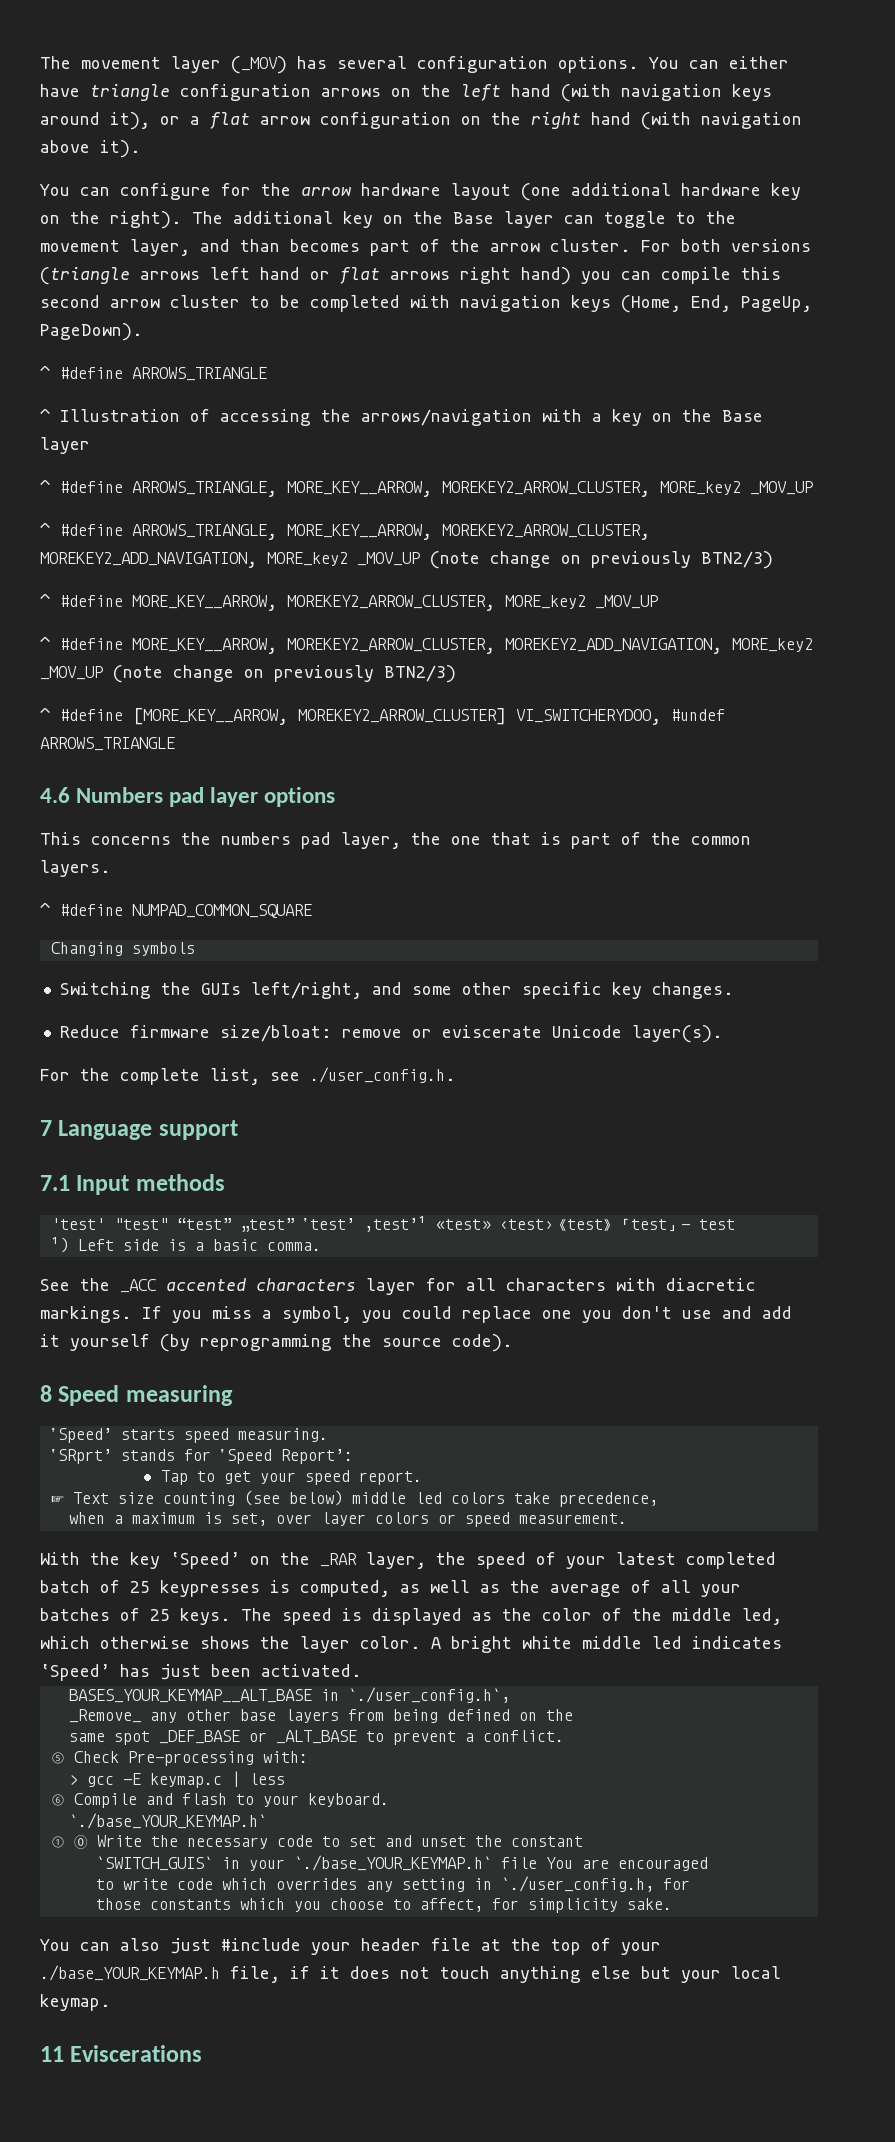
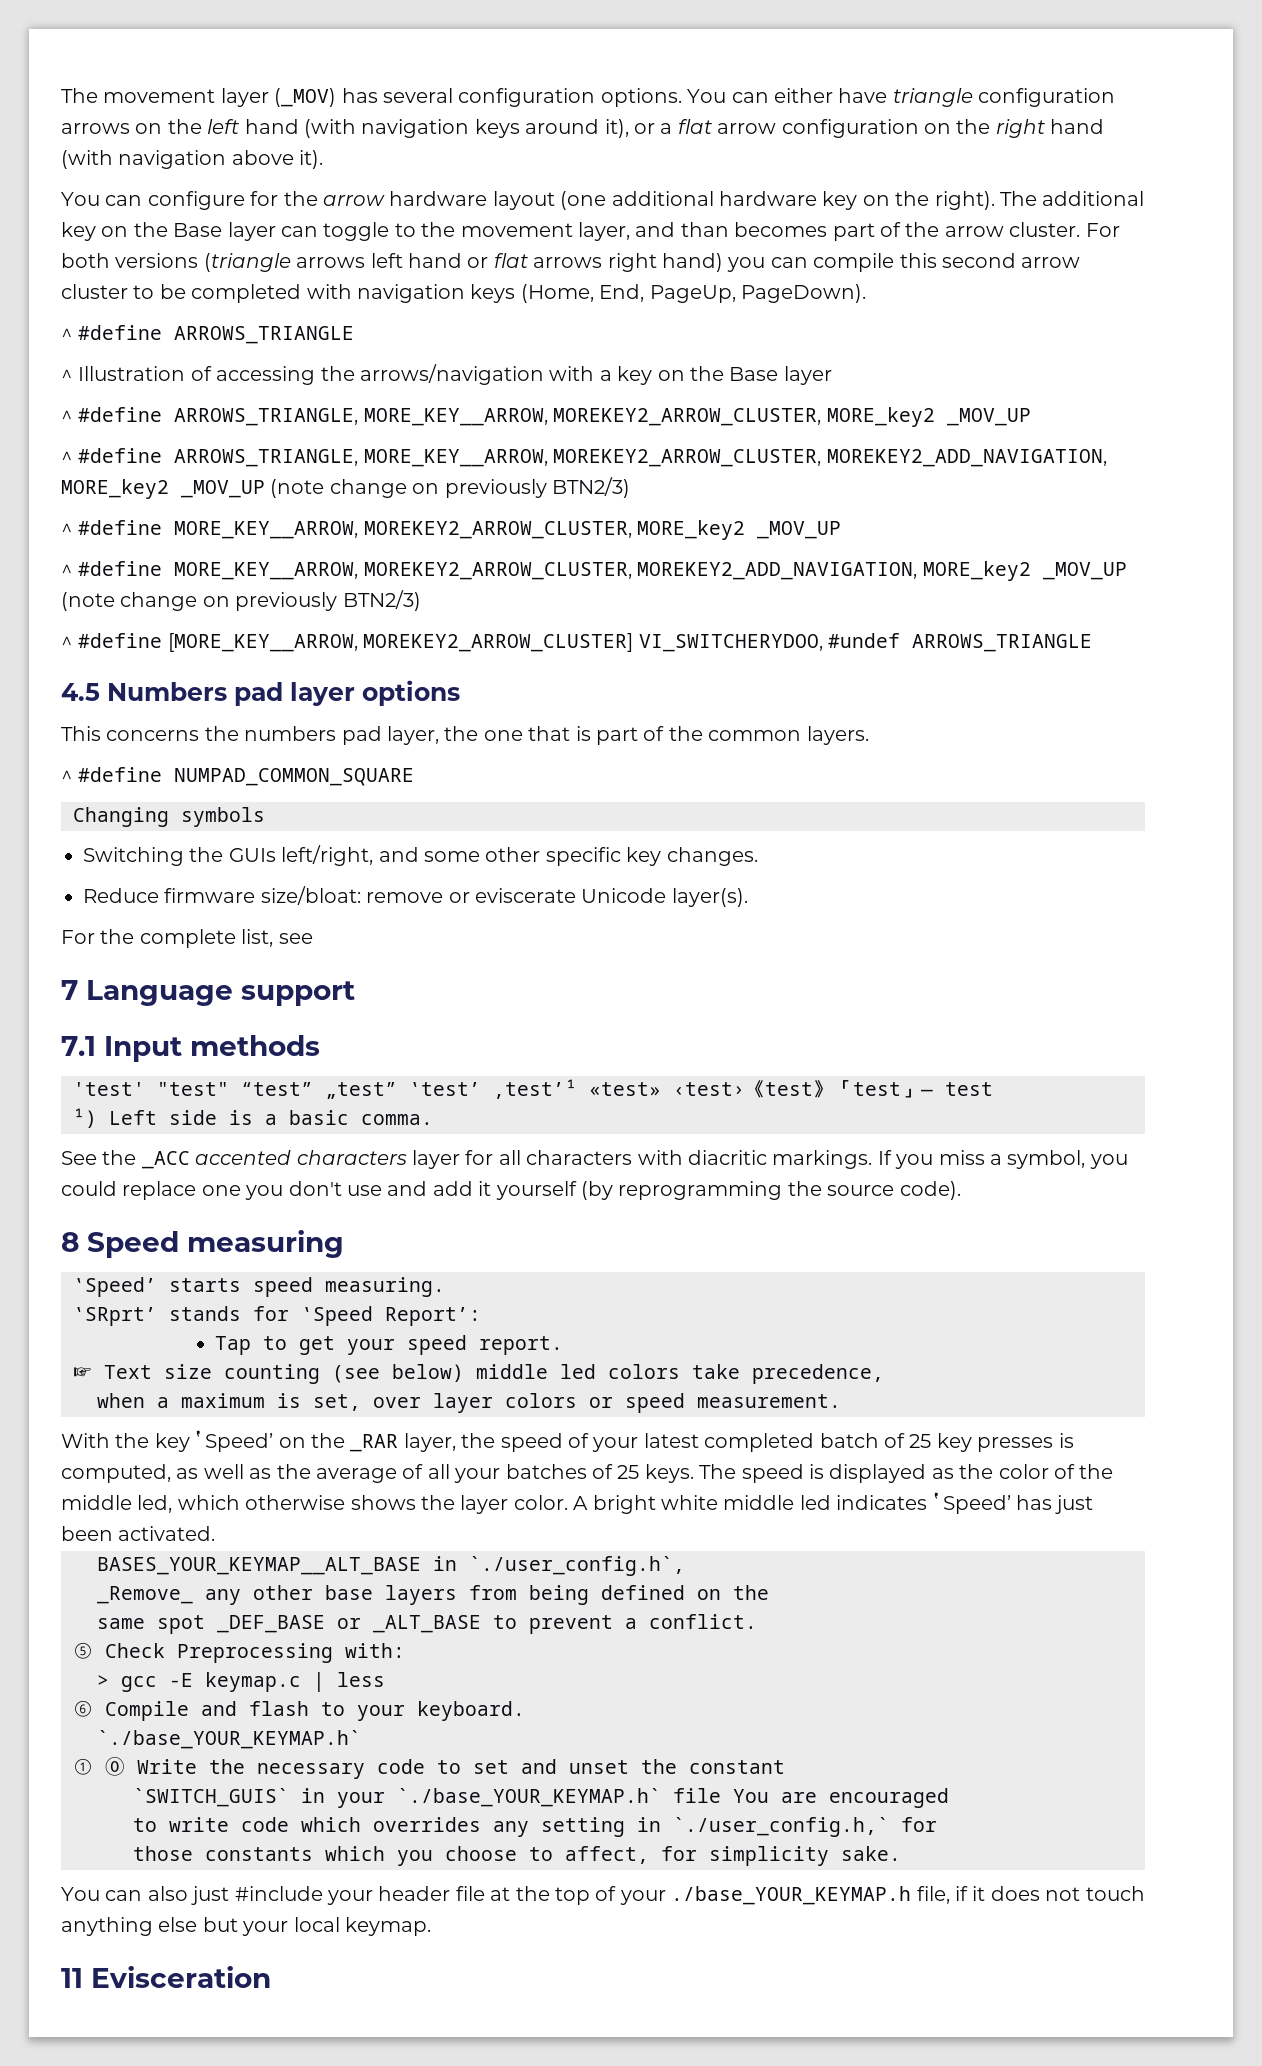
[40,787,70,803] 4.6 -> [61,683,100,701] 4.5
[310,1067,456,1083] ./user_config.h. -> (313, 938) none
[666,1278,756,1291] diacretic -> [687,1150,767,1165] diacritic
[160,1580,260,1597] keypresses -> [936,1433,1054,1452] key presses
[127,1751,254,1766] Pre-processing -> [177,1643,333,1663] Preprocessing
[500,1876,654,1892] `./user_config.h, -> [673,1817,889,1837] `./user_config.h,`
[70,2045,203,2062] Eviscerations -> [91,1966,271,1988] Evisceration

